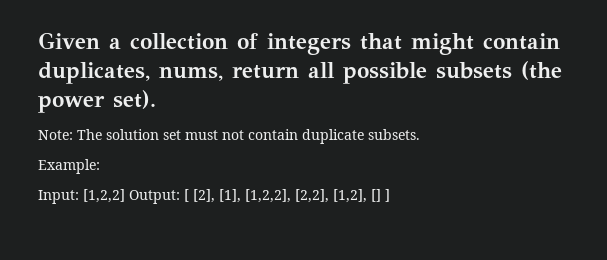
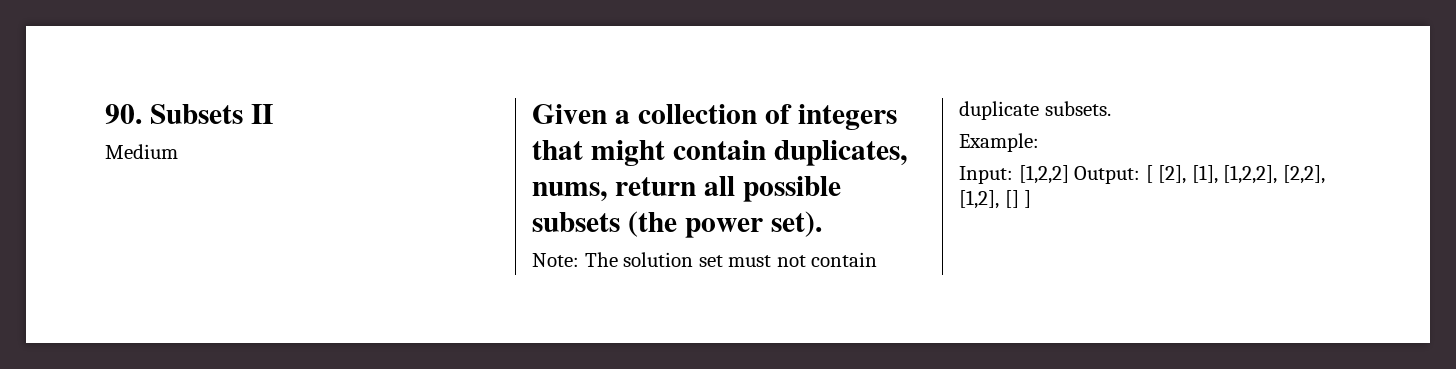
(38, 40) none -> [105,104,273,124] [105,144,178,159] 90. Subsets II // Medium //

